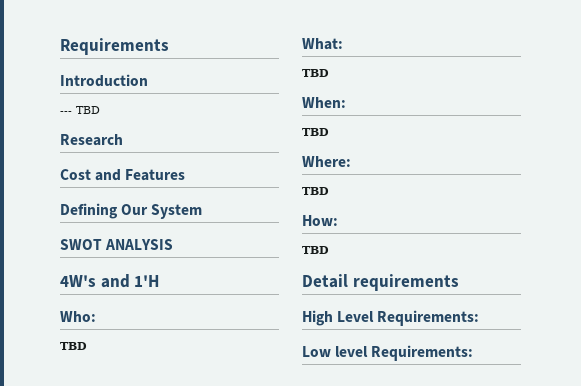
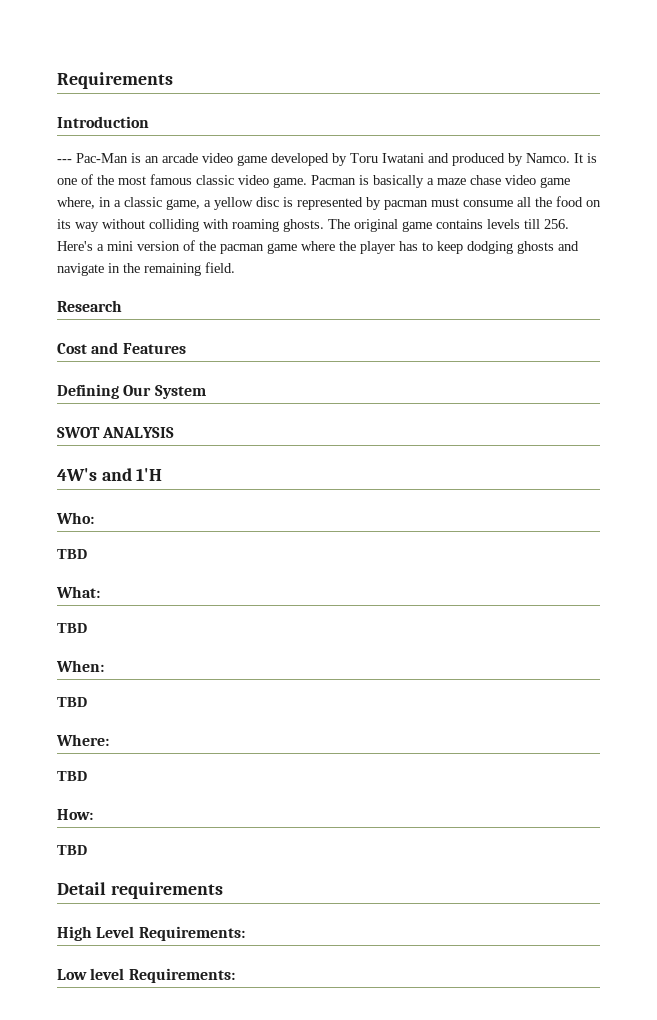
[76,106,100,114] TBD -> [76,153,597,166] [57,174,570,188] [57,196,601,210] [57,219,569,232] [57,240,579,254] [57,262,235,276] Pac-Man is an arcade video game developed by Toru Iwatani and produced by Namco. It is one of the most famous classic video game. Pacman is basically a maze chase video game where, in a classic game, a yellow disc is represented by pacman must consume all the food on its way without colliding with roaming ghosts. The original game contains levels till 256. Here's a mini version of the pacman game where the player has to keep dodging ghosts and navigate in the remaining field.

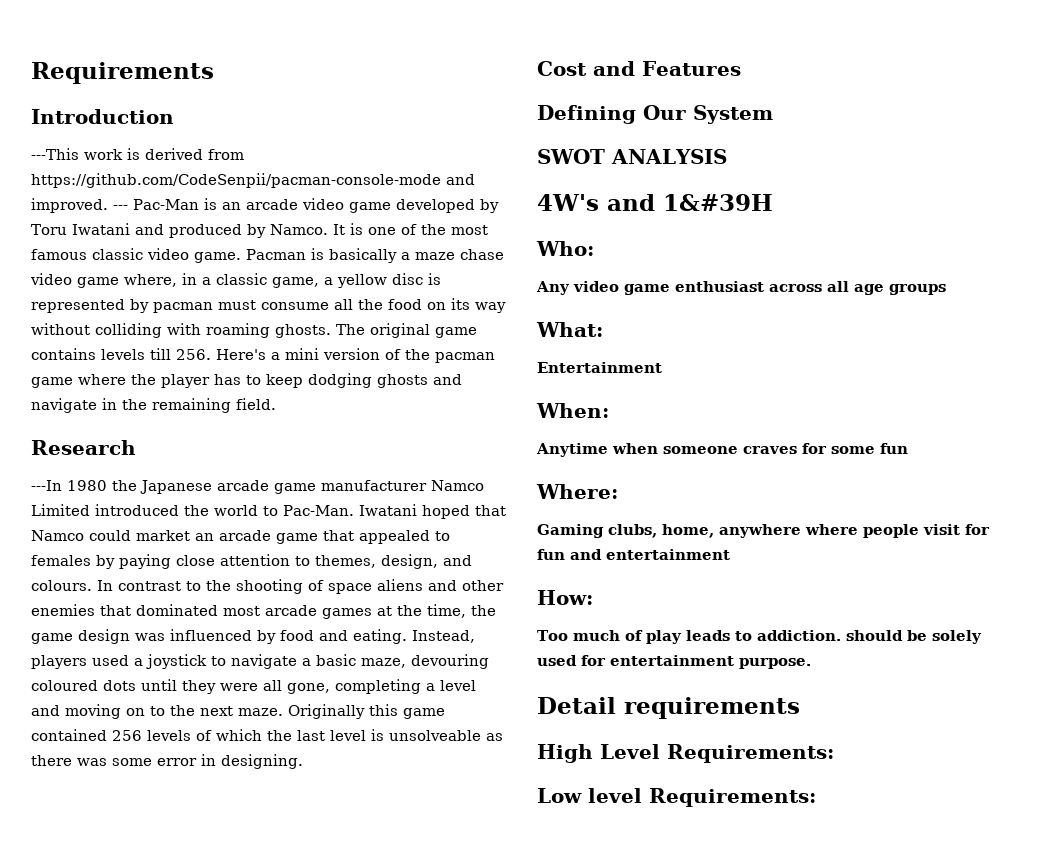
(149, 122) none -> [31,148,244,160] [31,173,475,188] [31,198,108,213] ---This work is derived from https://github.com/CodeSenpii/pacman-console-mode and improved.
(122, 306) none -> [31,480,484,494] [31,504,506,519] [31,530,450,544] [31,554,472,569] [31,579,504,594] [31,604,496,619] [31,629,475,644] [31,654,489,669] [31,679,476,694] [31,704,445,719] [31,729,503,741] [31,754,303,769] // ---In 1980 the Japanese arcade game manufacturer Namco Limited introduced the world to Pac-Man. Iwatani hoped that Namco could market an arcade game that appealed to females by paying close attention to themes, design, and colours. In contrast to the shooting of space aliens and other enemies that dominated most arcade games at the time, the game design was influenced by food and eating. Instead, players used a joystick to navigate a basic maze, devouring coloured dots until they were all gone, completing a level and moving on to the next maze. Originally this game contained 256 levels of which the last level is unsolveable as there was some error in designing.
[136,468,163,481] 1'H -> [663,194,773,211] 1&#39H
[57,549,87,559] TBD -> [536,281,946,295] Any video game enthusiast across all age groups
[57,623,87,633] TBD -> [537,362,662,373] Entertainment
[57,697,87,707] [56,734,109,746] [57,771,87,781] [57,809,93,820] [57,845,87,855] TBD // Where: // TBD // How: // TBD -> [536,443,908,457] [536,484,618,499] [537,524,990,538] [537,549,730,560] [537,590,593,605] [537,630,982,644] [537,655,811,669] Anytime when someone craves for some fun // Where: // Gaming clubs, home, anywhere where people visit for fun and entertainment // How: // Too much of play leads to addiction. should be solely used for entertainment purpose.

